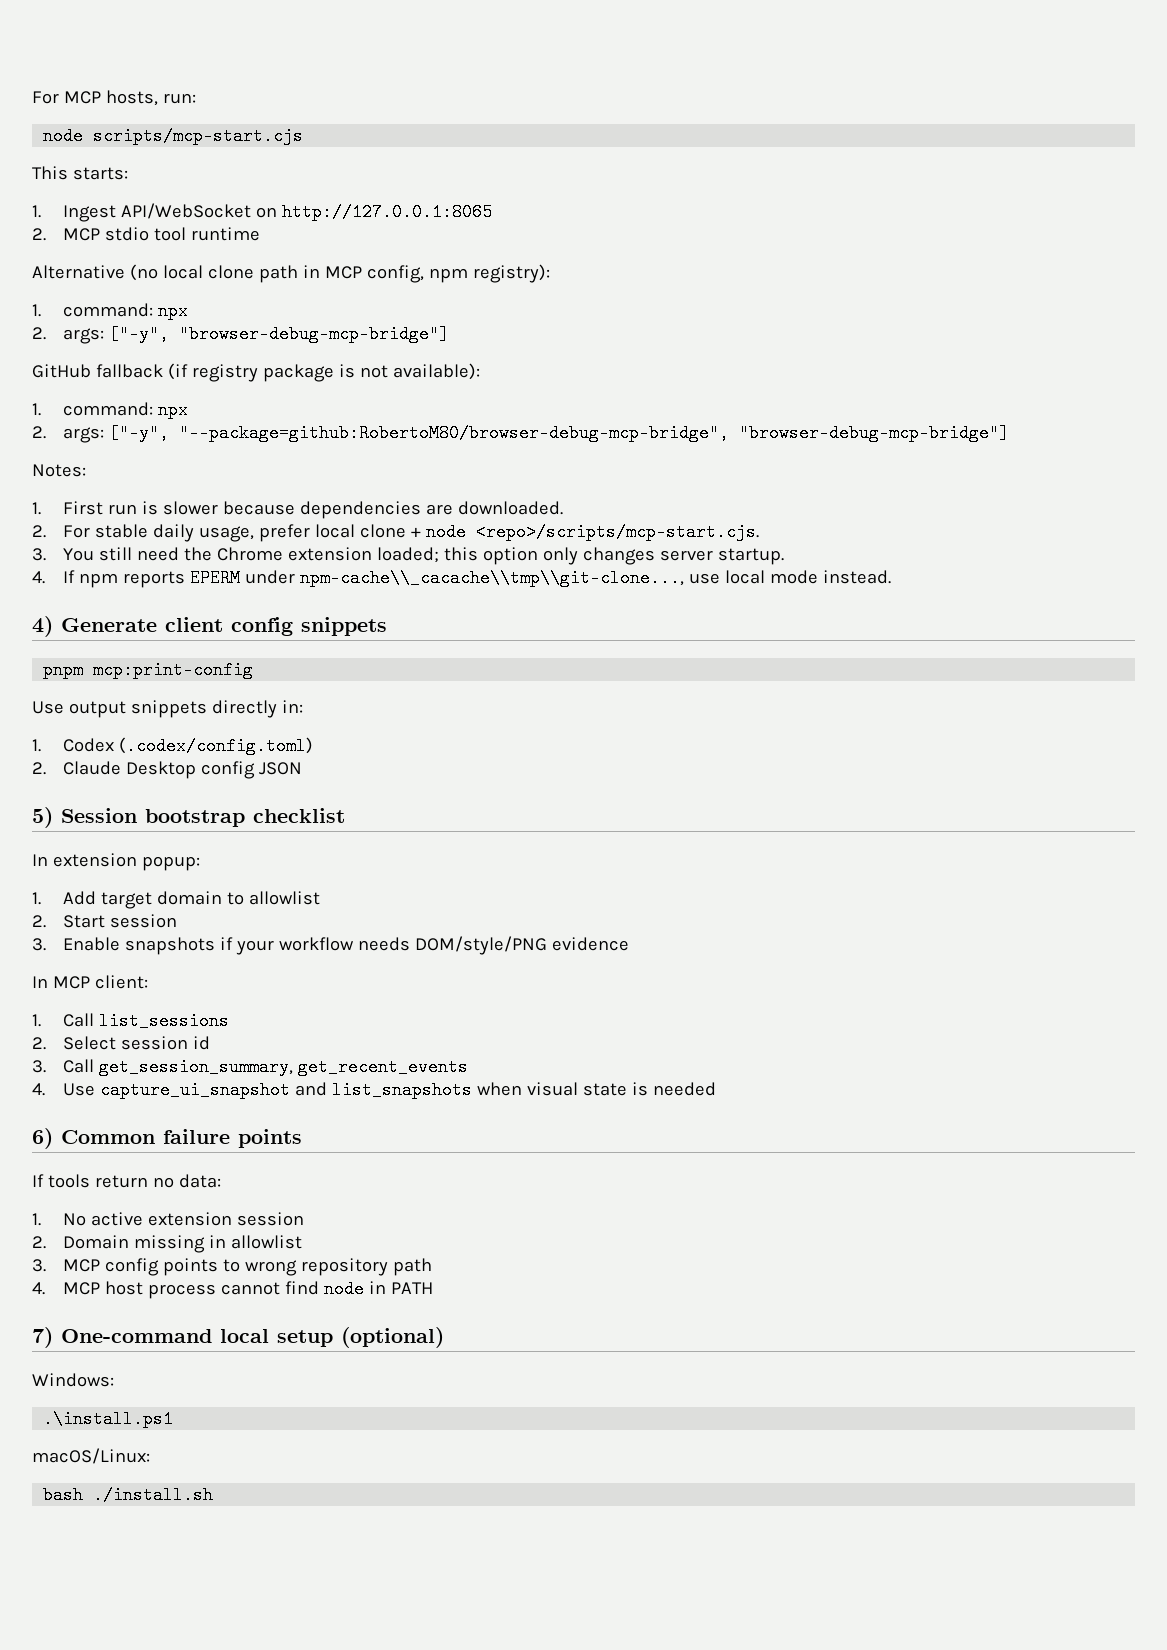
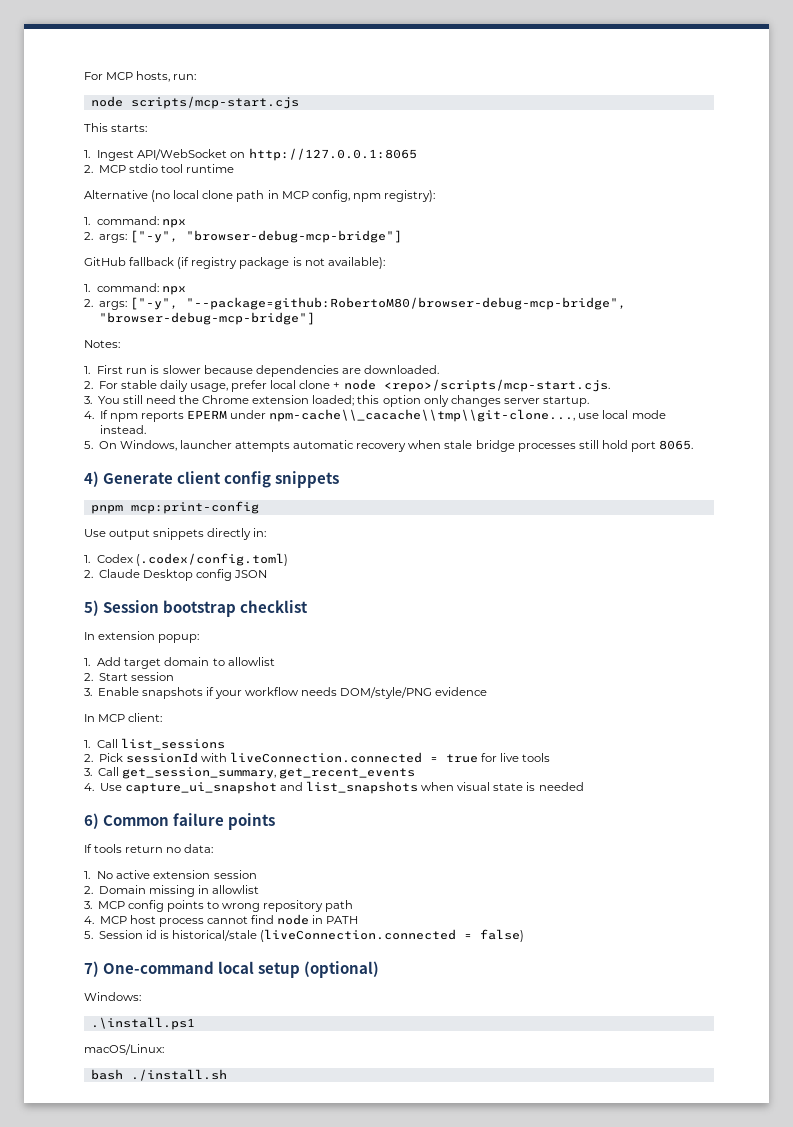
(891, 577) none -> [84,440,694,452] // 5. On Windows, launcher attempts automatic recovery when stale bridge processes still hold port 8065.
[62,1036,210,1050] Select session id -> [98,752,551,763] Pick sessionId with liveConnection.connected = true for live tools
(433, 1288) none -> [84,929,525,942] // 5. Session id is historical/stale (liveConnection.connected = false)

